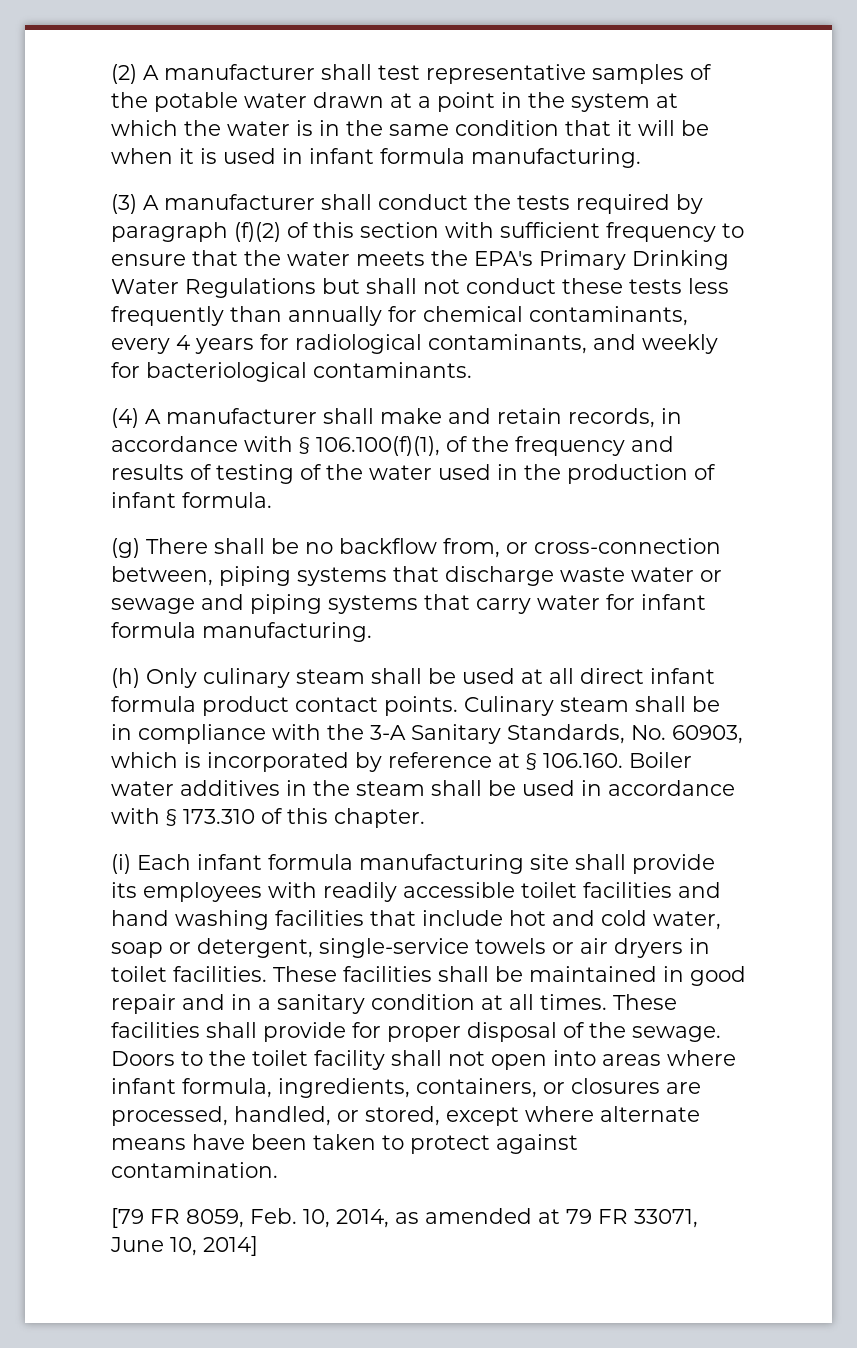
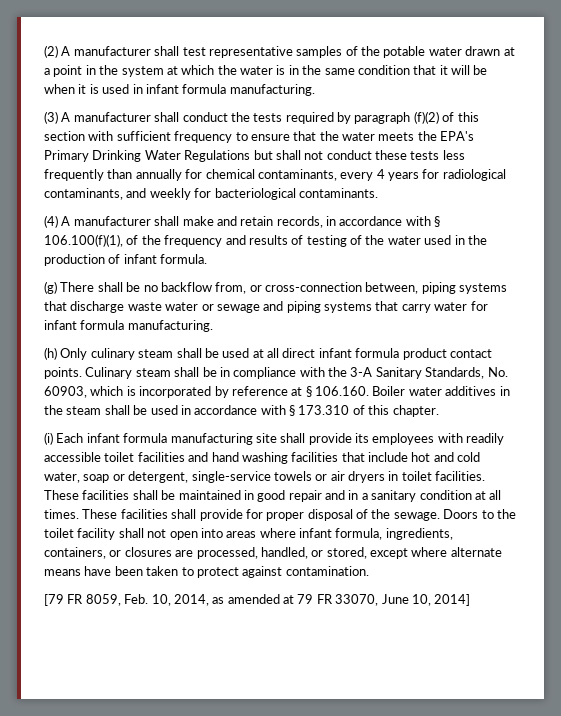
[634,1209,698,1228] 33071, -> [335,594,379,606] 33070,

